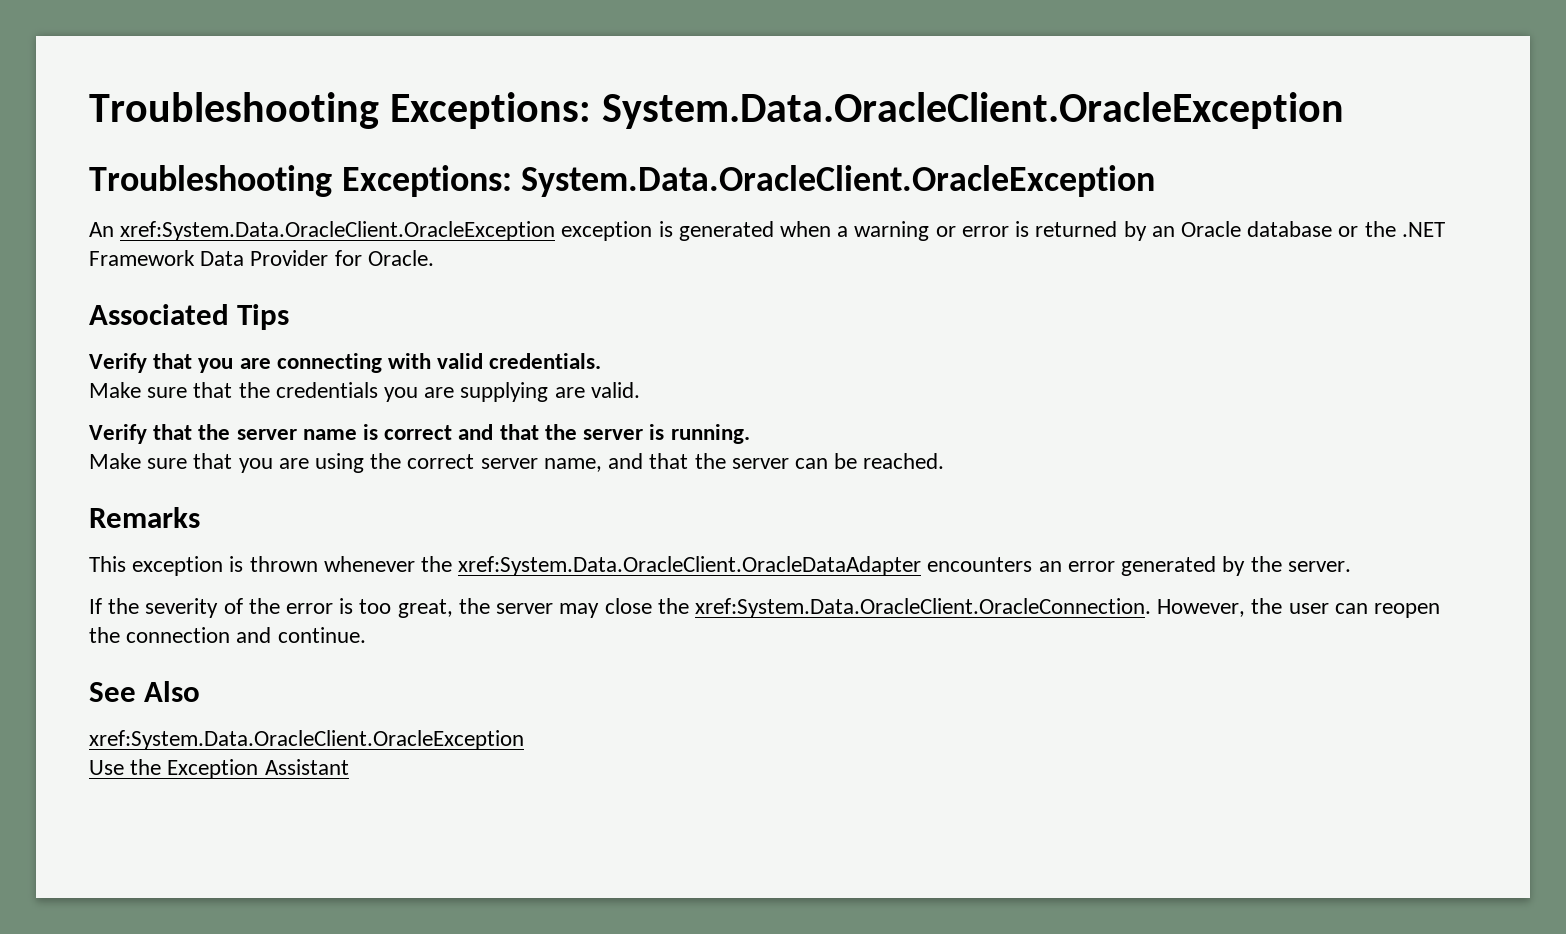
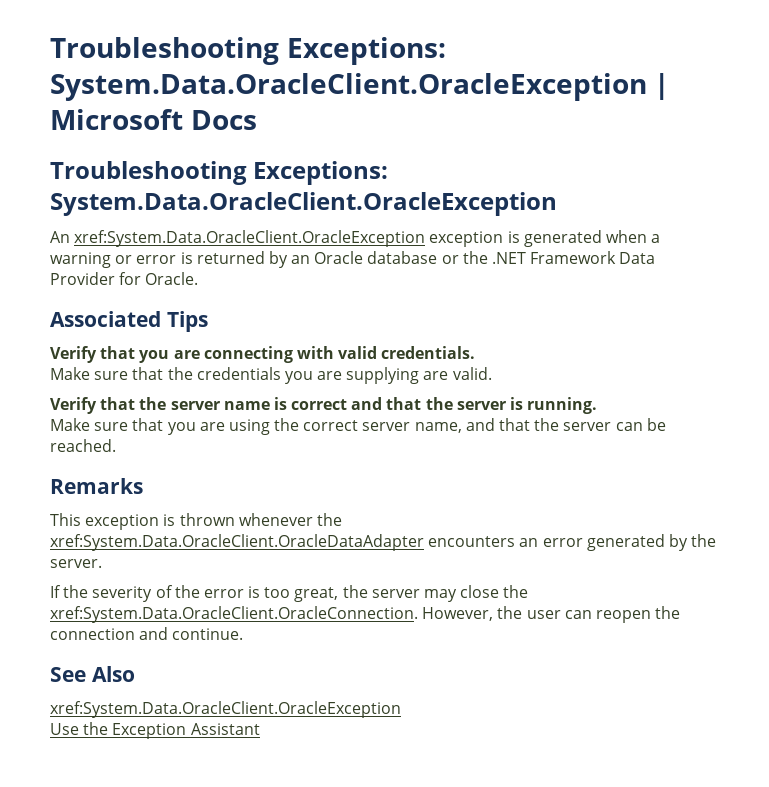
[89,92,1345,129] Troubleshooting Exceptions: System.Data.OracleClient.OracleException -> [50,37,446,65] [50,73,670,101] [50,109,257,130] Troubleshooting Exceptions: System.Data.OracleClient.OracleException | Microsoft Docs

